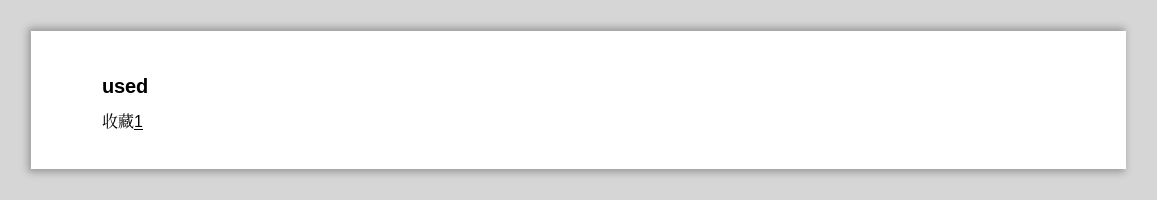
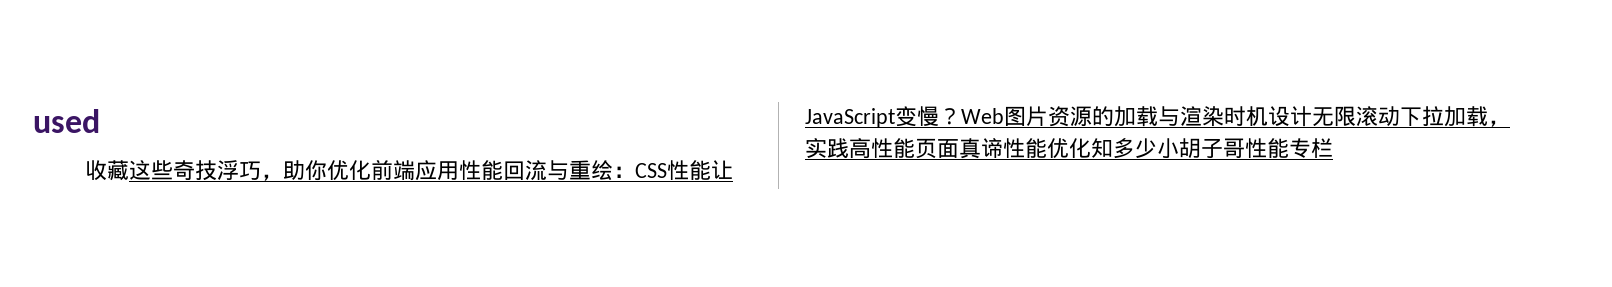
[134,115,143,127] 1 -> [129,159,734,181] [805,106,1510,128] [805,138,1333,159] 这些奇技浮巧，助你优化前端应用性能回流与重绘：CSS性能让JavaScript变慢？Web图片资源的加载与渲染时机设计无限滚动下拉加载，实践高性能页面真谛性能优化知多少小胡子哥性能专栏

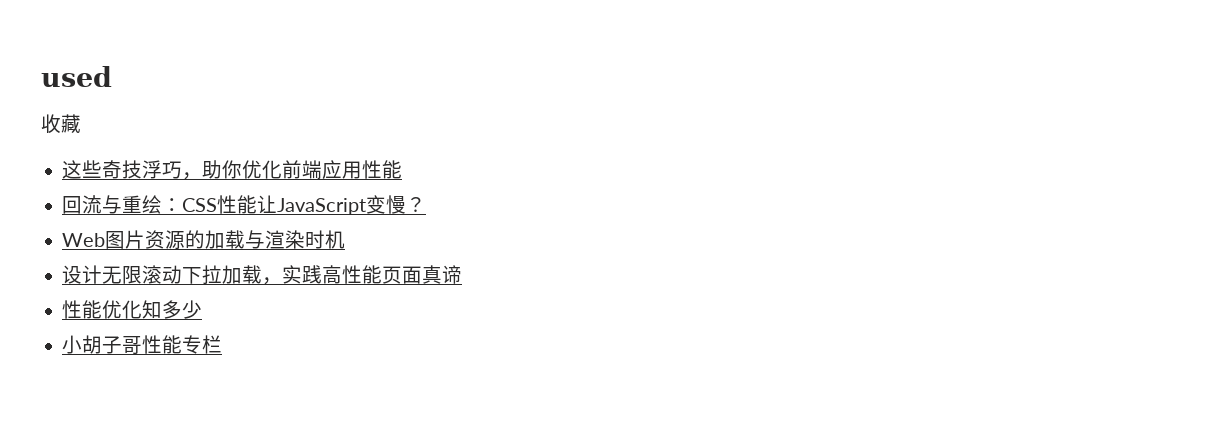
(130, 170) none -> (81, 124) //
(504, 170) none -> (403, 169) //
(961, 116) none -> (427, 204) //
(1268, 116) none -> (346, 239) //
(1003, 148) none -> (463, 274) //
(1157, 148) none -> (203, 309) //

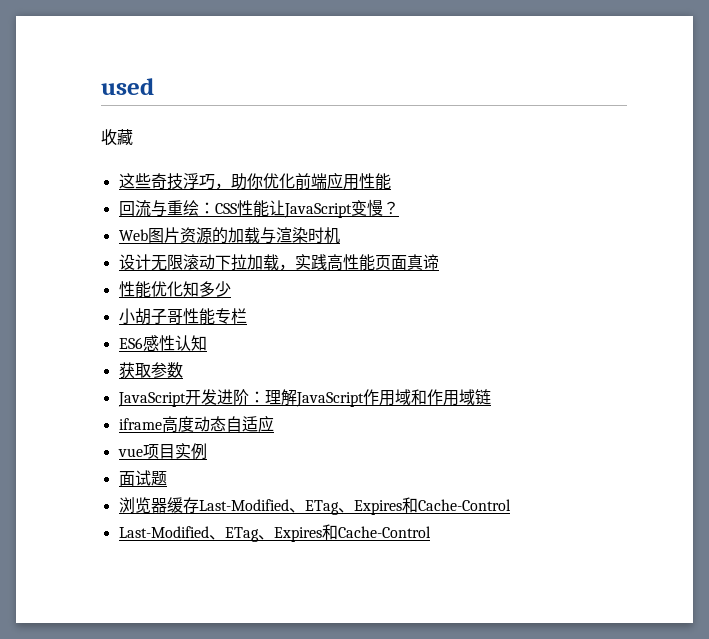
(223, 344) none -> [118,335,207,351] [118,362,183,379] [117,389,491,407] [118,415,274,433] [117,443,207,460] [118,470,167,486] [118,497,511,515] [118,524,431,542] // ES6感性认知 // 获取参数 // JavaScript开发进阶：理解JavaScript作用域和作用域链 // iframe高度动态自适应 // vue项目实例 // 面试题 // 浏览器缓存Last-Modified、ETag、Expires和Cache-Control // Last-Modified、ETag、Expires和Cache-Control

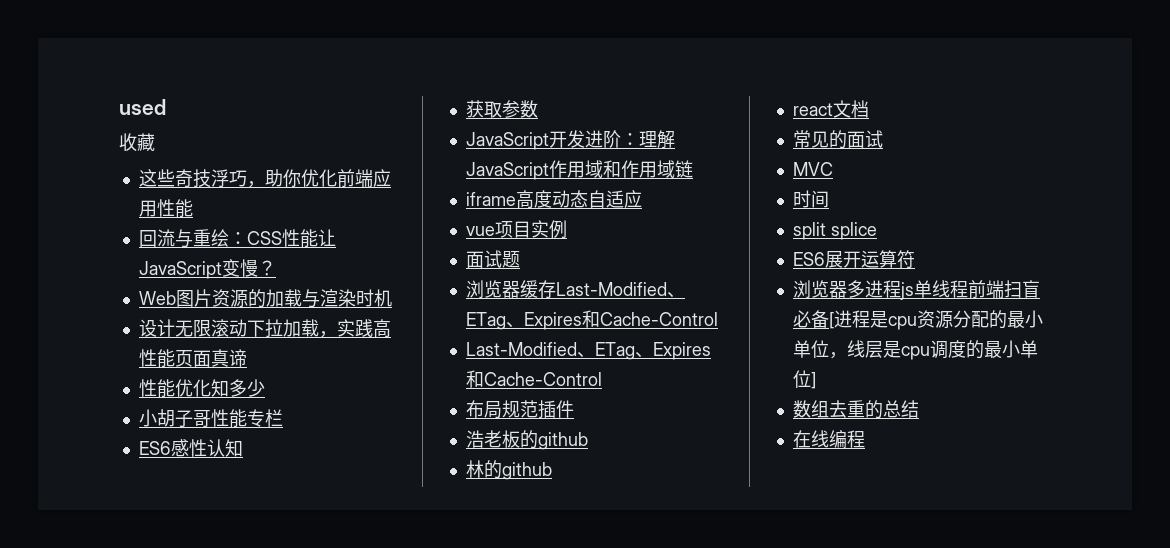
(431, 532) none -> [465,400,574,419] [465,430,588,450] [465,460,552,480] [792,100,869,118] [792,130,883,149] [792,162,833,176] [792,190,829,208] [792,222,877,240] [792,250,915,269] [792,280,1040,300] [792,310,1043,330] [792,340,1038,360] [792,370,816,389] [792,400,919,419] [792,430,865,448] // 布局规范插件 // 浩老板的github // 林的github // react文档 // 常见的面试 // MVC // 时间 // split splice // ES6展开运算符 // 浏览器多进程js单线程前端扫盲必备[进程是cpu资源分配的最小单位，线层是cpu调度的最小单位] // 数组去重的总结 // 在线编程

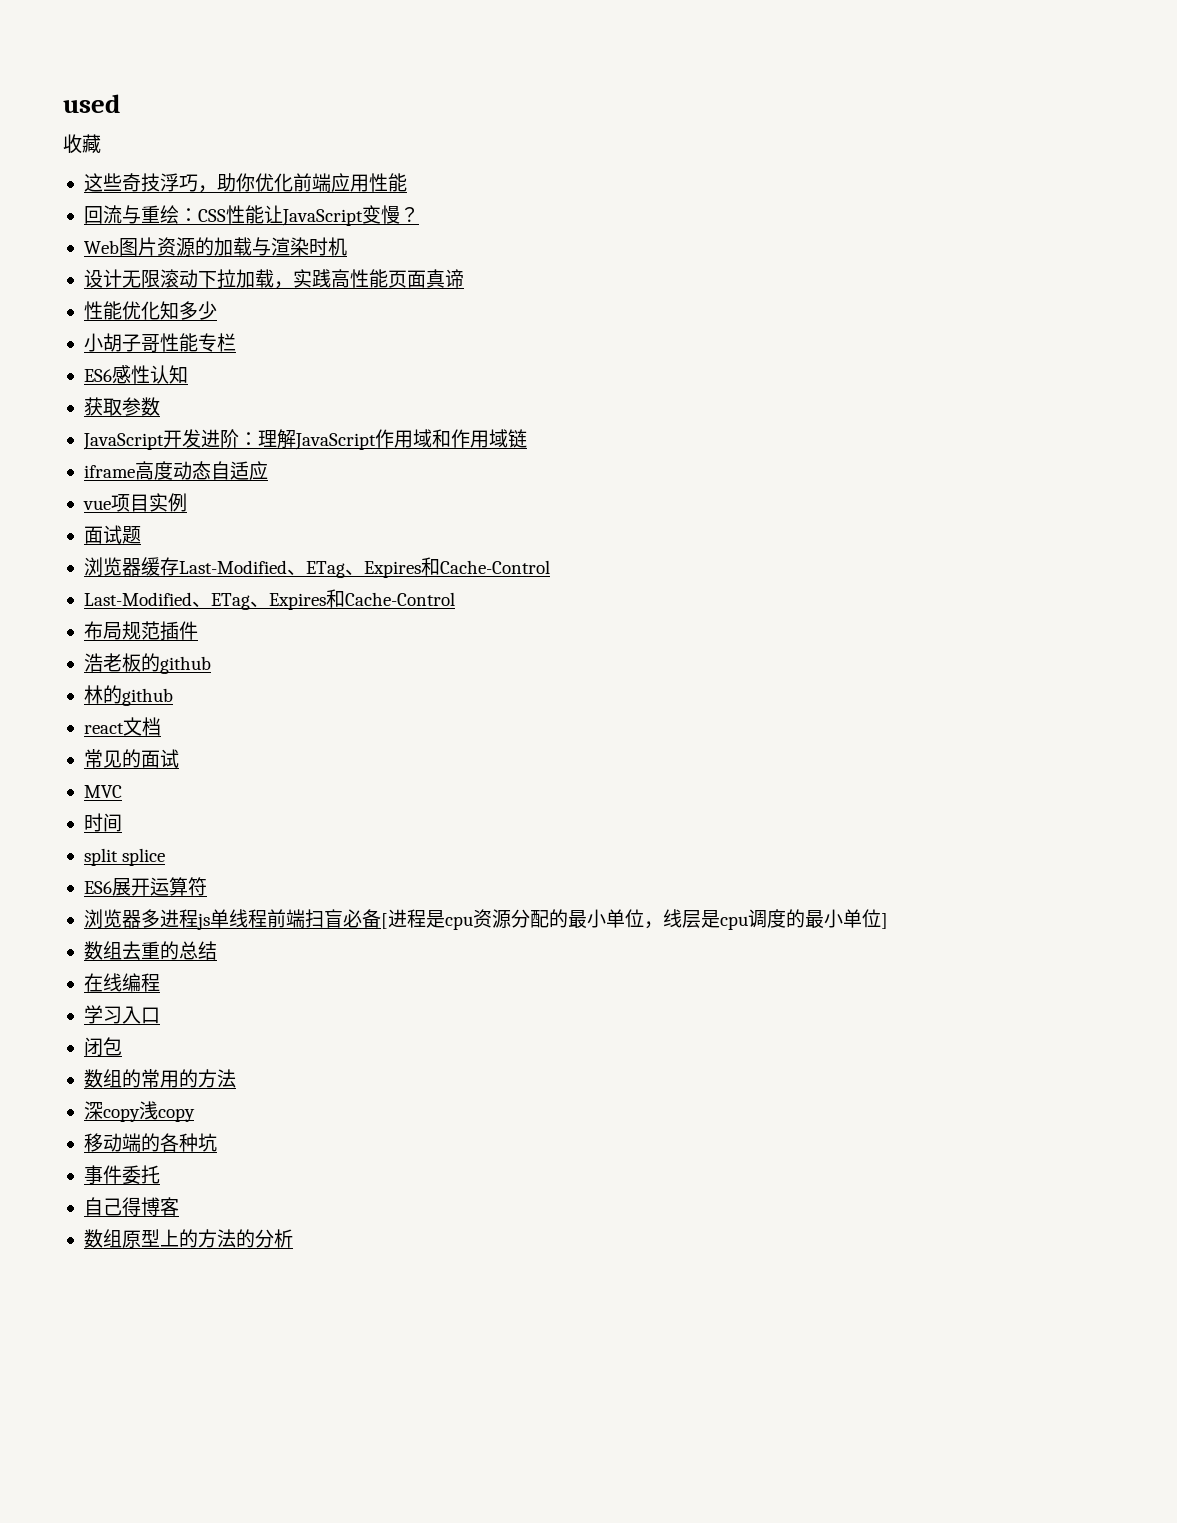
(865, 439) none -> [83,1005,160,1024] [83,1037,122,1057] [83,1069,236,1088] [83,1101,195,1122] [83,1133,217,1152] [83,1165,160,1184] [83,1197,179,1216] [83,1229,293,1248] // 学习入口 // 闭包 // 数组的常用的方法 // 深copy浅copy // 移动端的各种坑 // 事件委托 // 自己得博客 // 数组原型上的方法的分析

